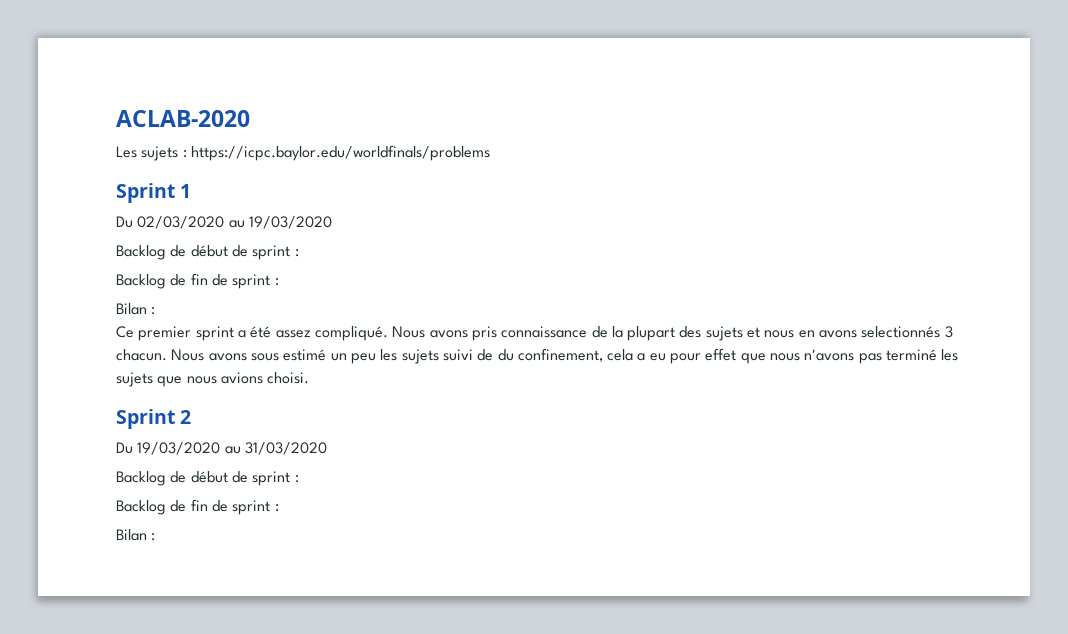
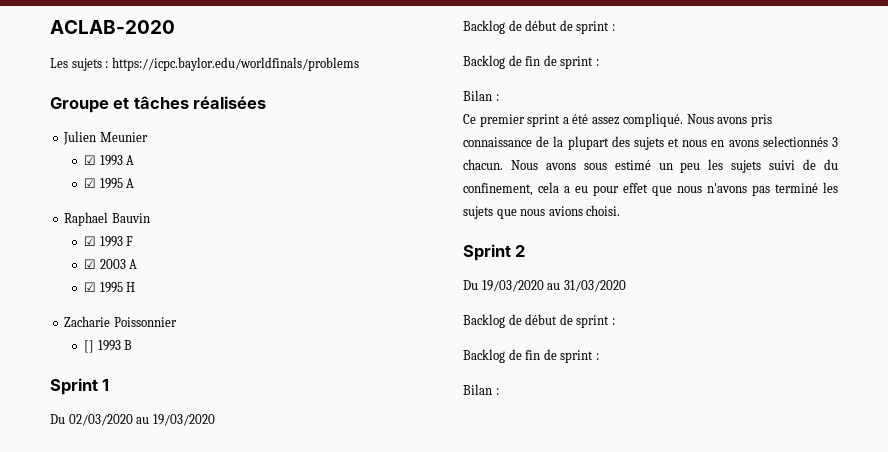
(490, 153) none -> [50,96,267,113] [63,131,148,145] [84,155,135,166] [84,178,135,189] [64,212,150,226] [84,236,134,247] [84,259,138,269] [84,282,136,293] [64,316,177,327] [84,340,133,353] // Groupe et tâches réalisées // Julien Meunier // ☑ 1993 A // ☑ 1995 A // Raphael Bauvin // ☑ 1993 F // ☑ 2003 A // ☑ 1995 H // Zacharie Poissonnier // [] 1993 B

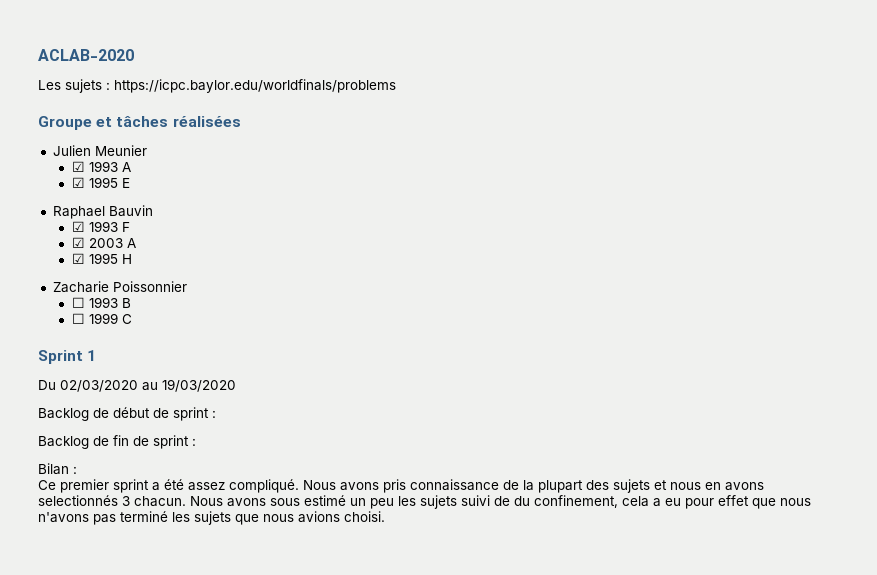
[126,178,135,188] A -> [121,178,130,188] E
[84,340,95,353] [] -> [71,297,85,308] ☐
(133, 345) none -> [71,313,132,324] // ☐ 1999 C
[463,244,526,261] [463,280,626,292] [463,314,615,328] [463,349,599,363] [463,384,499,395] // Sprint 2 // Du 19/03/2020 au 31/03/2020 // Backlog de début de sprint : // Backlog de fin de sprint : // Bilan : -> (385, 516) none

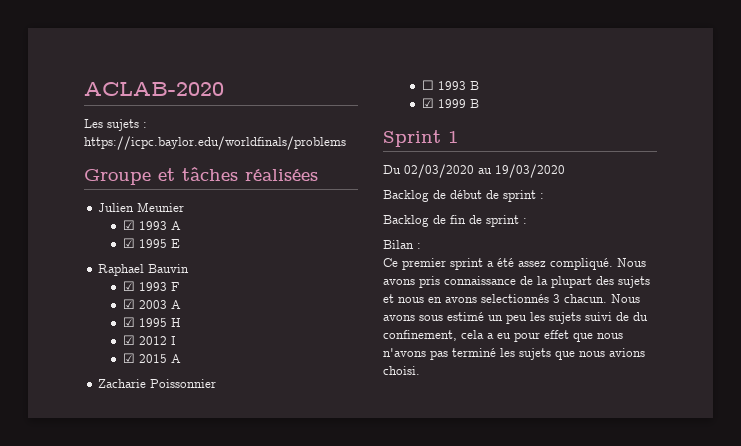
(132, 259) none -> [122,335,176,345] [122,353,181,363] // ☑ 2012 I // ☑ 2015 A
[71,313,132,324] ☐ 1999 C -> [421,98,479,108] ☑ 1999 B

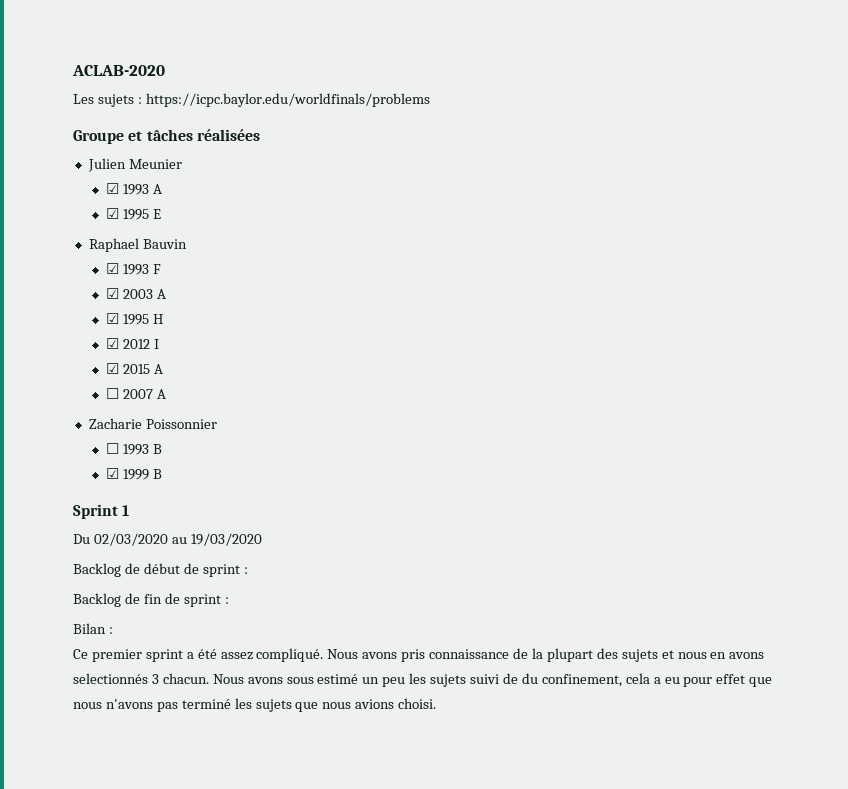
(181, 358) none -> [105,388,166,399] // ☐ 2007 A

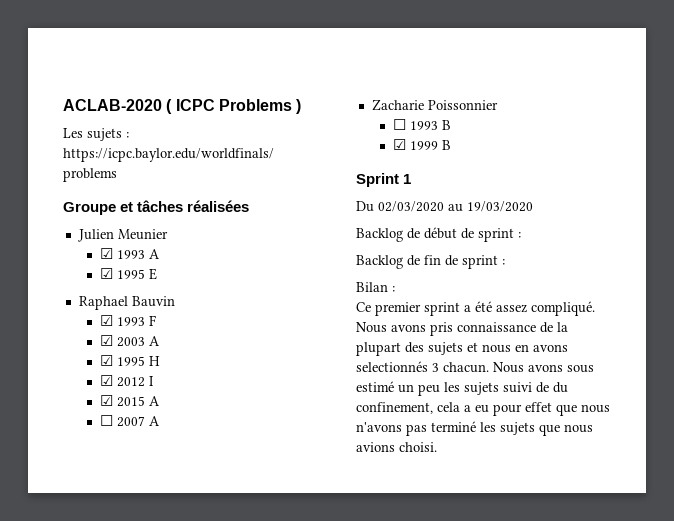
(165, 70) none -> [166,99,302,114] ( ICPC Problems )

